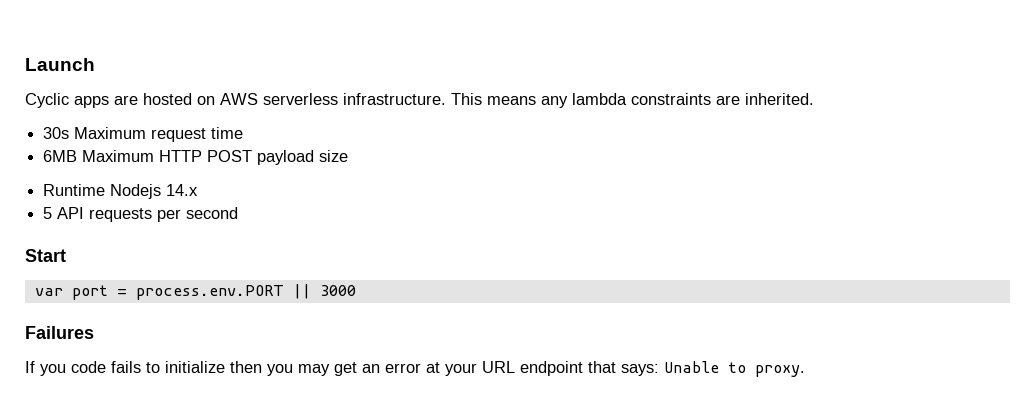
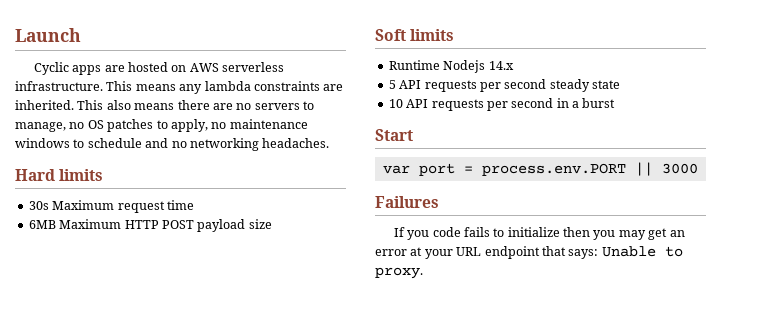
(814, 99) none -> [77,100,314,110] [15,119,308,132] [15,138,330,151] [15,169,104,181] This also means there are no servers to manage, no OS patches to apply, no maintenance windows to schedule and no networking headaches. // Hard limits
(349, 156) none -> [375,29,455,41] // Soft limits
(239, 213) none -> [549,79,620,92] [388,98,616,111] steady state // 10 API requests per second in a burst

